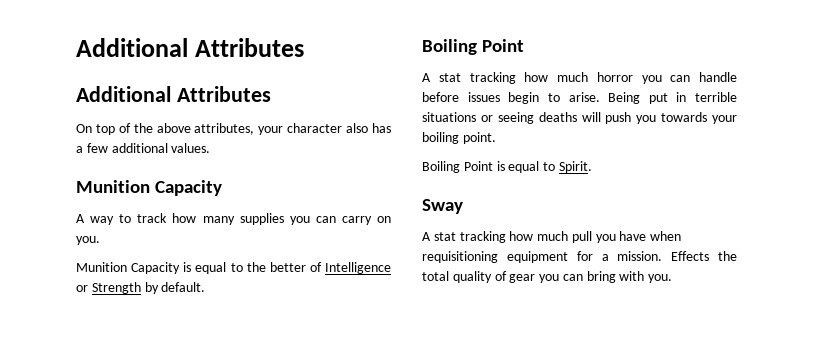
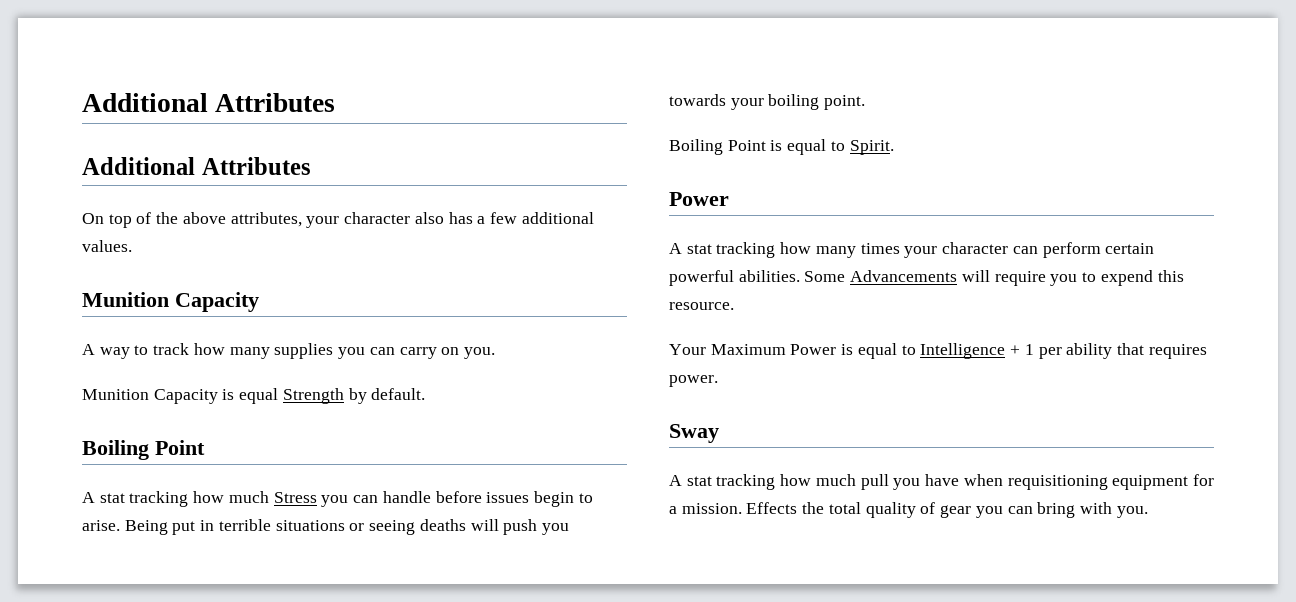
[230,262,391,274] [76,285,88,292] to the better of Intelligence or -> (279, 396) none
[596,72,633,82] horror -> [273,492,317,503] Stress
(592, 167) none -> [669,192,729,206] [669,242,1155,258] [669,270,1184,286] [669,302,734,310] [669,343,1207,359] [669,375,718,387] // Power // A stat tracking how many times your character can perform certain powerful abilities. Some Advancements will require you to expend this resource. // Your Maximum Power is equal to Intelligence + 1 per ability that requires power.

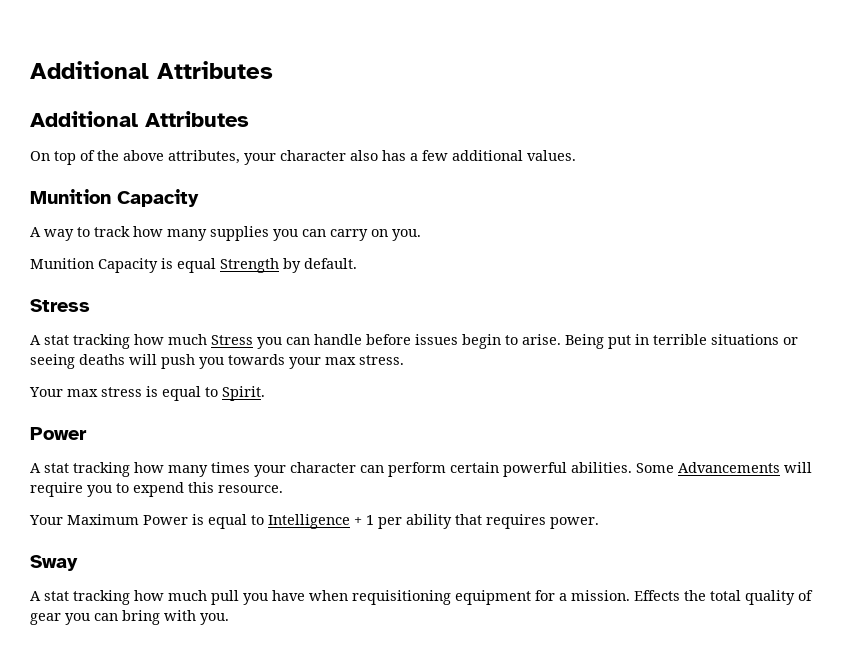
[82,440,205,460] Boiling Point -> [30,299,90,312] Stress
[768,94,866,110] [669,139,766,155] boiling point. // Boiling Point -> [325,355,404,365] [29,387,142,397] max stress. // Your max stress

